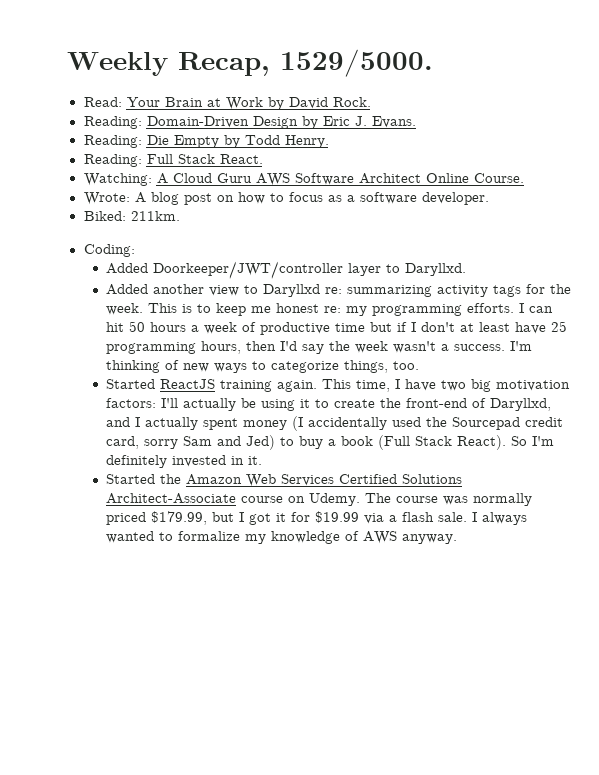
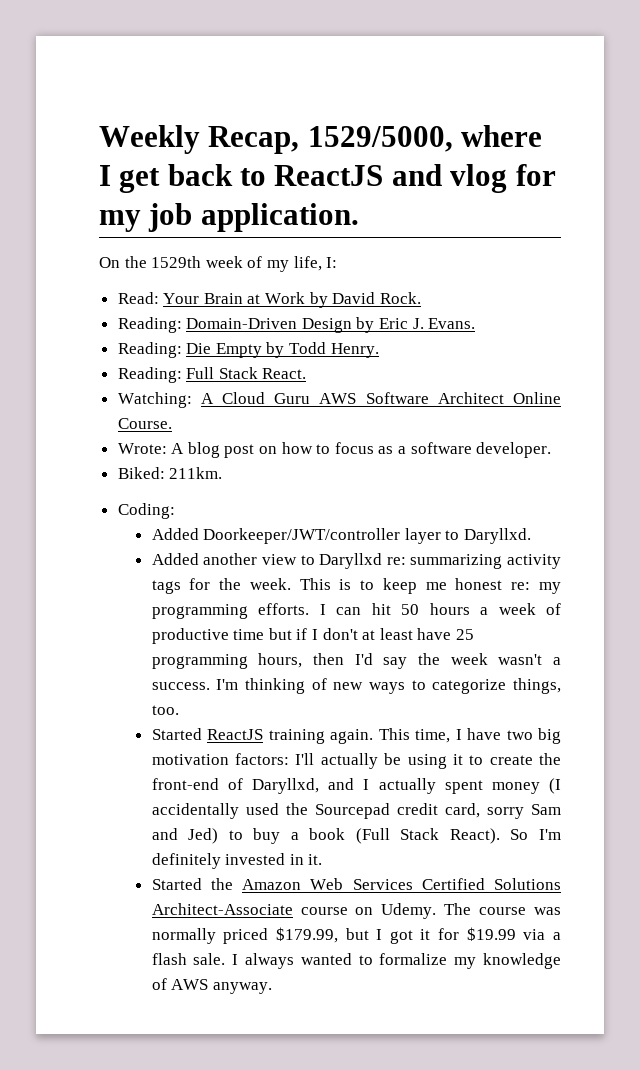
[280,49,433,77] 1529/5000. -> [307,125,543,152] [99,164,556,193] [99,203,359,232] [99,256,338,272] 1529/5000, where I get back to ReactJS and vlog for my job application. // On the 1529th week of my life, I:

